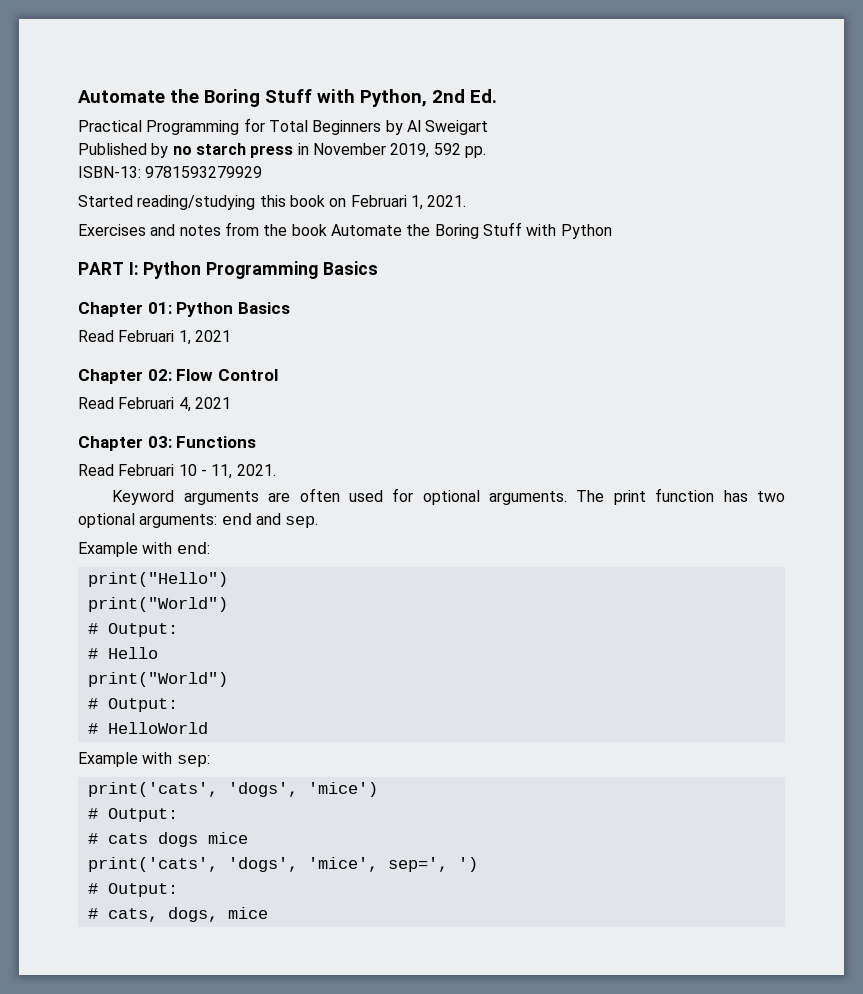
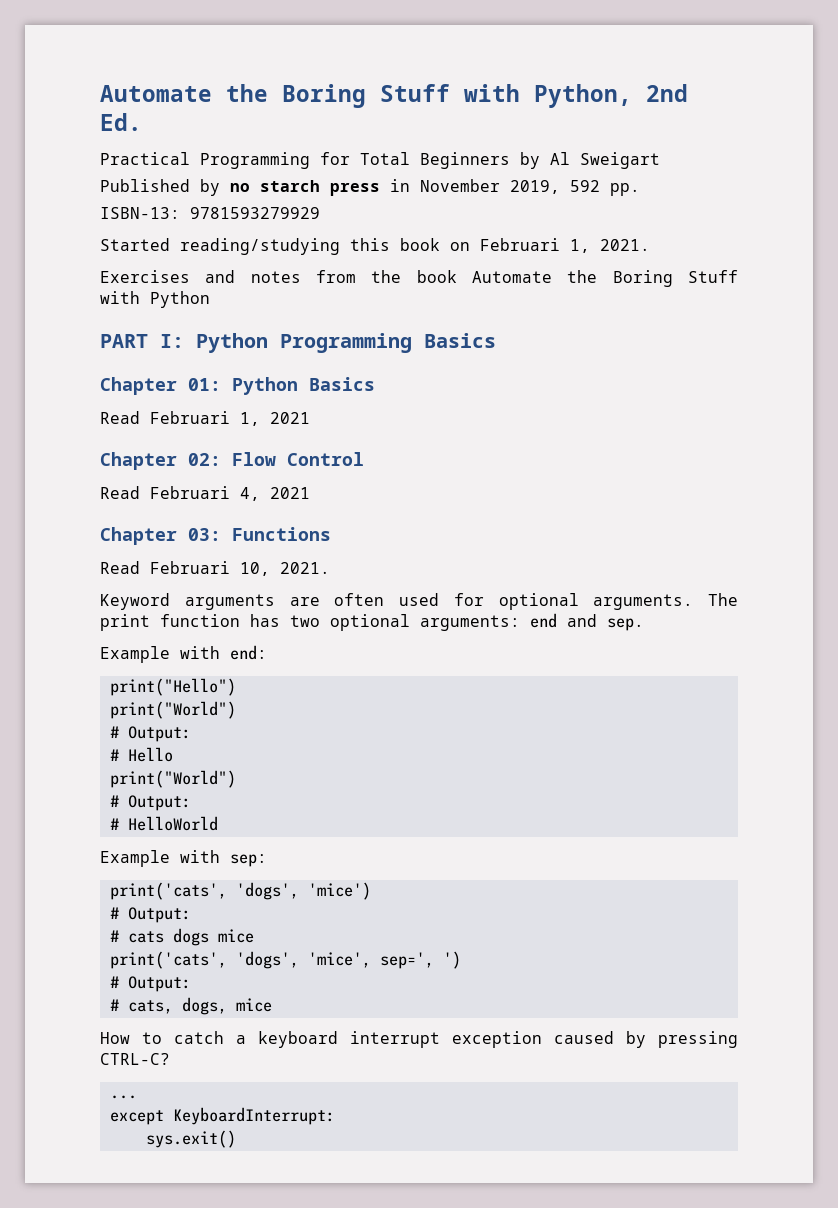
[178,464,233,479] 10 - 11, -> [240,562,270,576] 10,
(268, 913) none -> [100,1031,738,1048] [100,1053,170,1065] [109,1095,137,1099] [109,1107,335,1125] [145,1130,236,1148] // How to catch a keyboard interrupt exception caused by pressing CTRL-C? // ... // except KeyboardInterrupt: // sys.exit()

